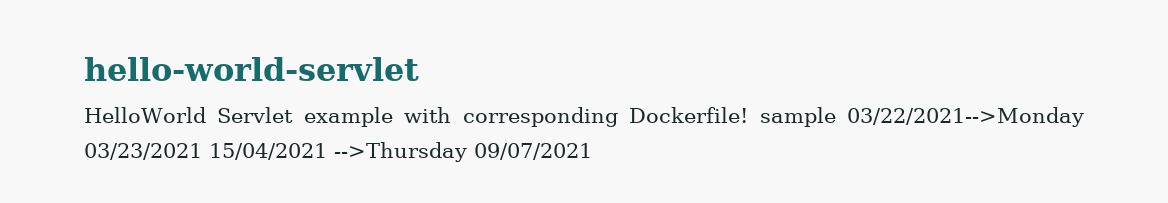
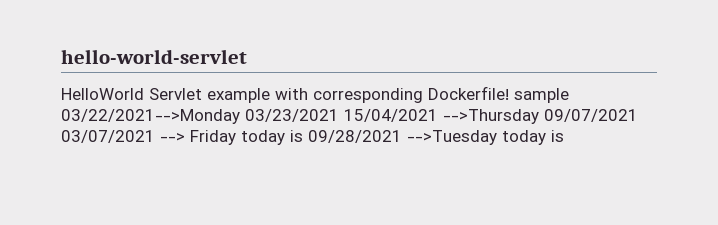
(592, 151) none -> [61,130,564,145] 03/07/2021 --> Friday today is 09/28/2021 -->Tuesday today is

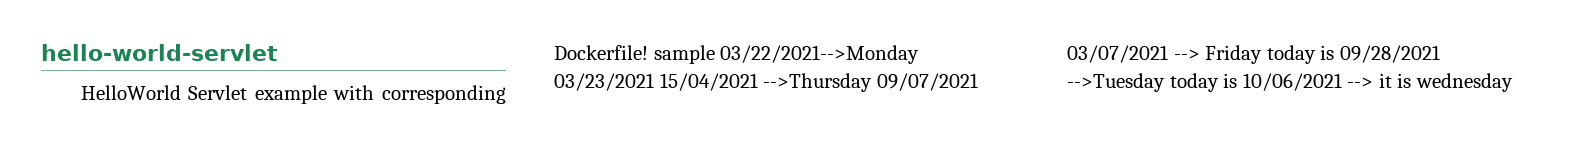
(564, 136) none -> [1242,73,1513,92] 10/06/2021 --> it is wednesday

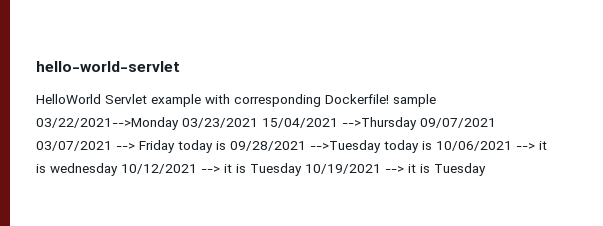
(1513, 82) none -> [121,163,486,176] 10/12/2021 --> it is Tuesday 10/19/2021 --> it is Tuesday

